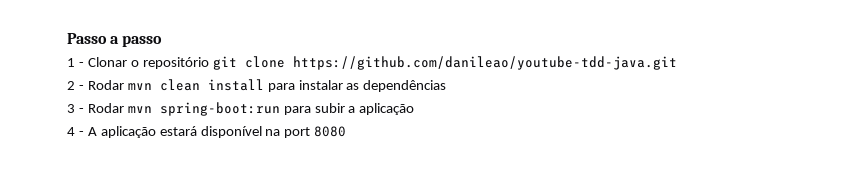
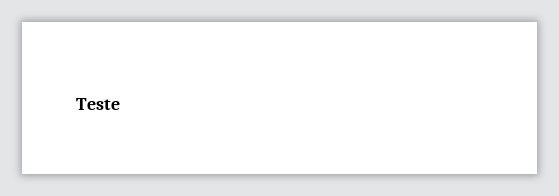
[67,33,163,47] [67,56,677,70] [67,79,447,92] [67,102,415,116] [67,126,347,138] Passo a passo // 1 - Clonar o repositório git clone https://github.com/danileao/youtube-tdd-java.git // 2 - Rodar mvn clean install para instalar as dependências // 3 - Rodar mvn spring-boot:run para subir a aplicação // 4 - A aplicação estará disponível na port 8080 -> [76,98,120,110] Teste

